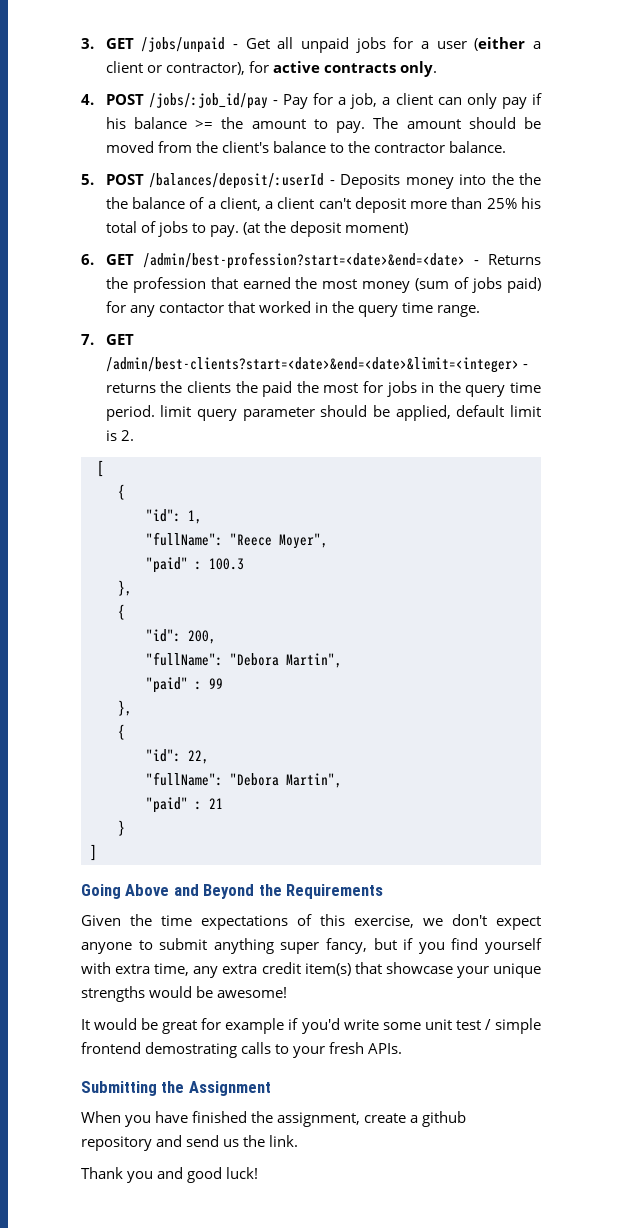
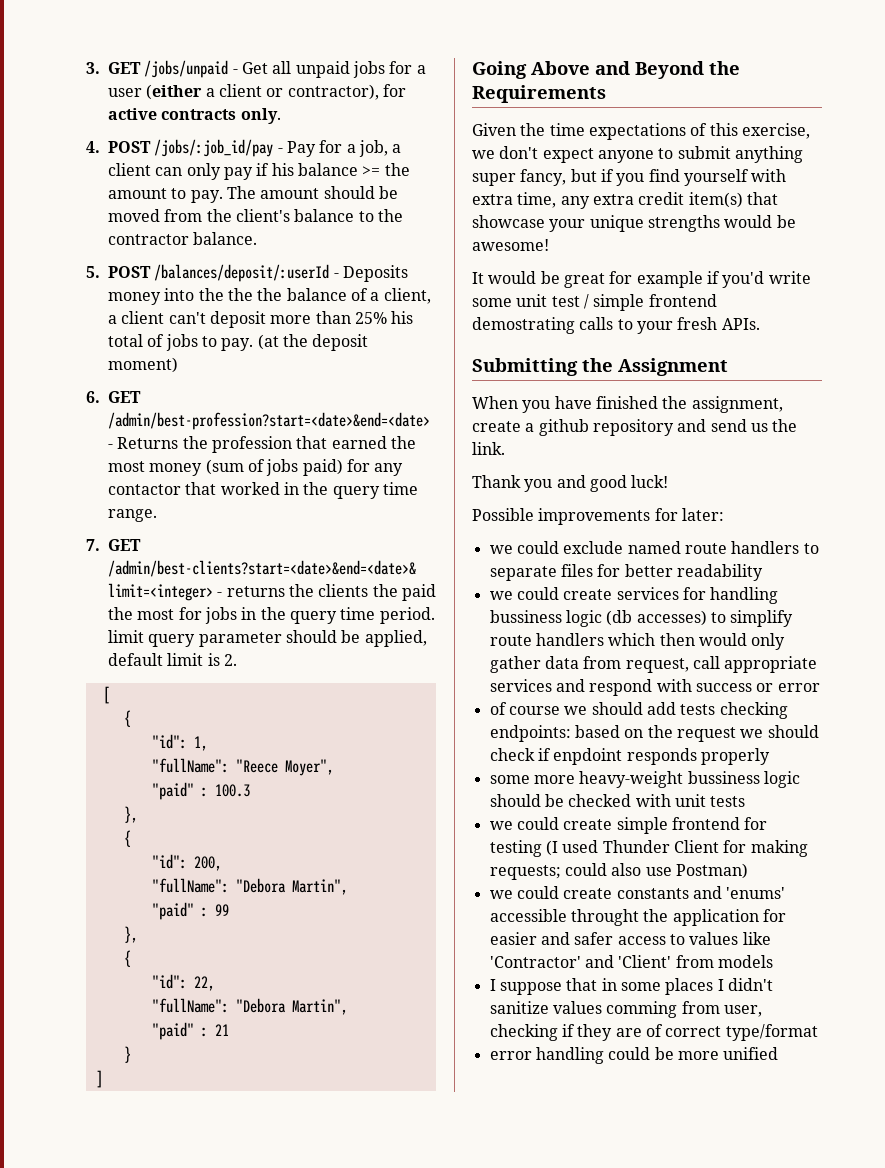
(259, 1173) none -> [472,508,724,525] [489,541,819,554] [489,564,763,581] [489,587,779,604] [489,610,794,627] [489,633,786,650] [489,656,818,673] [489,679,820,696] [489,702,788,719] [489,725,819,742] [489,748,770,765] [489,771,800,788] [489,794,746,807] [489,817,768,834] [489,840,808,857] [489,863,748,880] [489,886,786,899] [489,909,786,926] [489,932,771,945] [489,955,773,968] [489,978,773,995] [489,1001,762,1018] [489,1024,818,1041] [489,1047,779,1064] // Possible improvements for later: // we could exclude named route handlers to separate files for better readability // we could create services for handling bussiness logic (db accesses) to simplify route handlers which then would only gather data from request, call appropriate services and respond with success or error // of course we should add tests checking endpoints: based on the request we should check if enpdoint responds properly // some more heavy-weight bussiness logic should be checked with unit tests // we could create simple frontend for testing (I used Thunder Client for making requests; could also use Postman) // we could create constants and 'enums' accessible throught the application for easier and safer access to values like 'Contractor' and 'Client' from models // I suppose that in some places I didn't sanitize values comming from user, checking if they are of correct type/format // error handling could be more unified

